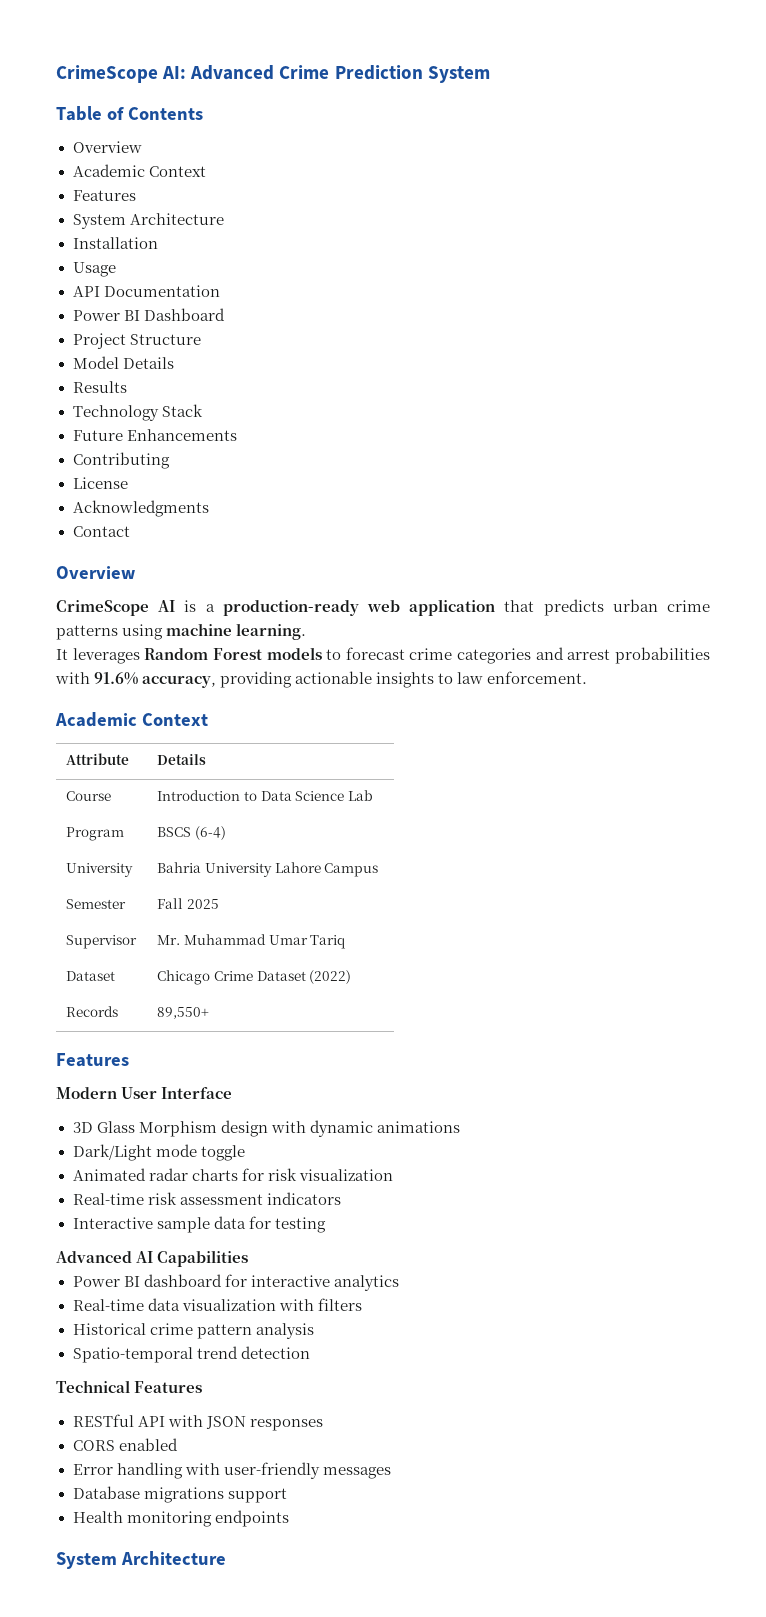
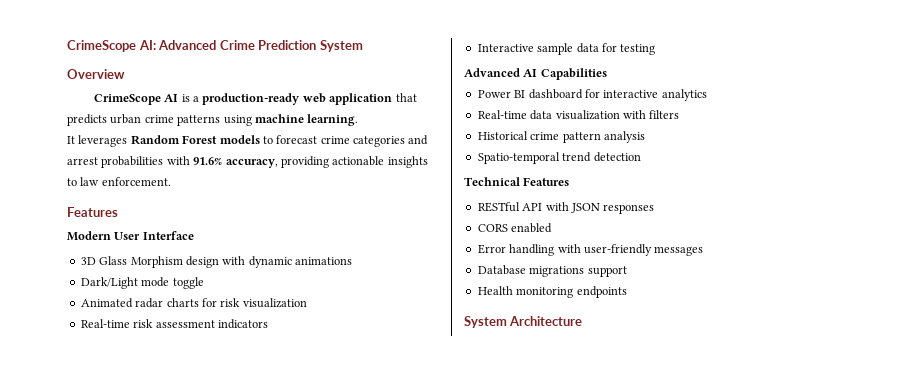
[56,106,203,121] [72,141,142,153] [72,164,206,177] [72,190,136,201] [72,213,224,229] [72,237,158,249] [72,262,116,277] [72,285,220,297] [72,308,225,321] [72,333,201,349] [72,356,174,369] [72,381,127,393] [72,404,203,421] [72,429,237,441] [72,452,170,469] [72,477,128,489] [72,500,209,517] [72,526,130,537] // Table of Contents // Overview // Academic Context // Features // System Architecture // Installation // Usage // API Documentation // Power BI Dashboard // Project Structure // Model Details // Results // Technology Stack // Future Enhancements // Contributing // License // Acknowledgments // Contact -> (363, 46) none
[55,712,208,727] [66,753,130,765] [157,754,207,765] [66,791,112,801] [157,790,373,801] [66,827,125,841] [157,826,226,840] [66,863,134,877] [157,862,379,877] [66,899,127,909] [157,898,219,909] [66,935,138,949] [157,934,347,949] [66,971,116,981] [157,970,352,985] [66,1006,119,1017] [157,1007,210,1019] // Academic Context // Attribute | Details // Course | Introduction to Data Science Lab // Program | BSCS (6-4) // University | Bahria University Lahore Campus // Semester | Fall 2025 // Supervisor | Mr. Muhammad Umar Tariq // Dataset | Chicago Crime Dataset (2022) // Records | 89,550+ -> (171, 181) none

